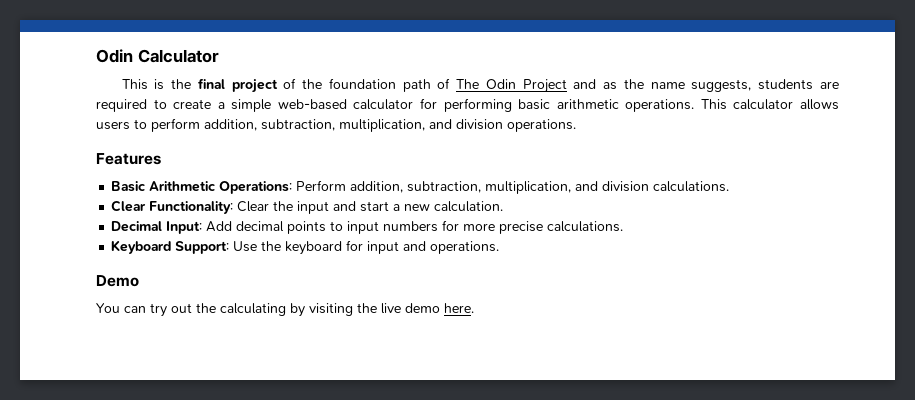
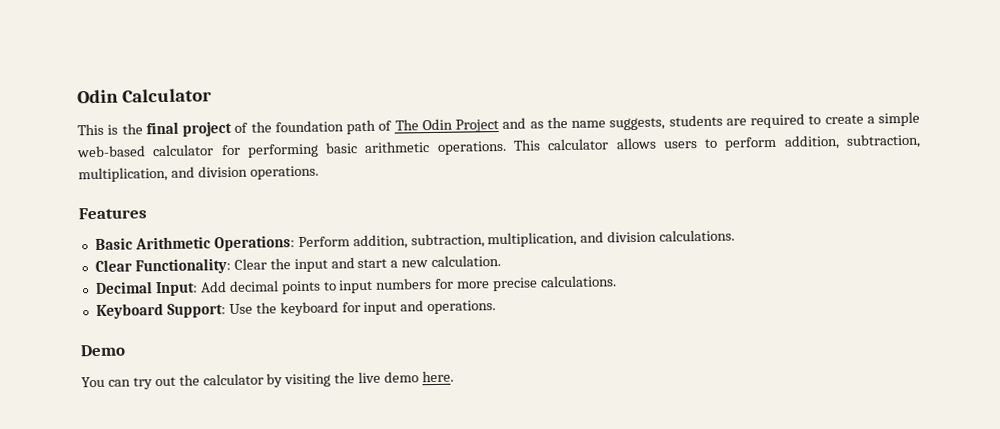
[220,303,286,316] calculating -> [202,373,264,386] calculator

